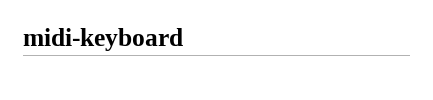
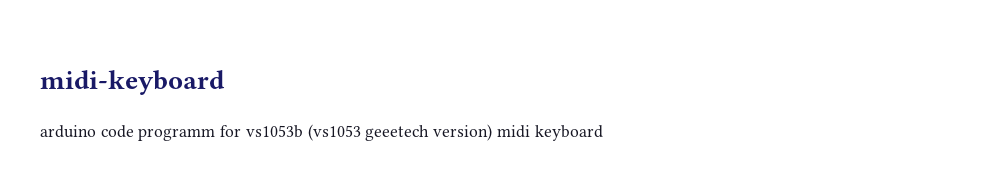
(183, 39) none -> [40,124,603,141] // arduino code programm for vs1053b (vs1053 geeetech version) midi keyboard

